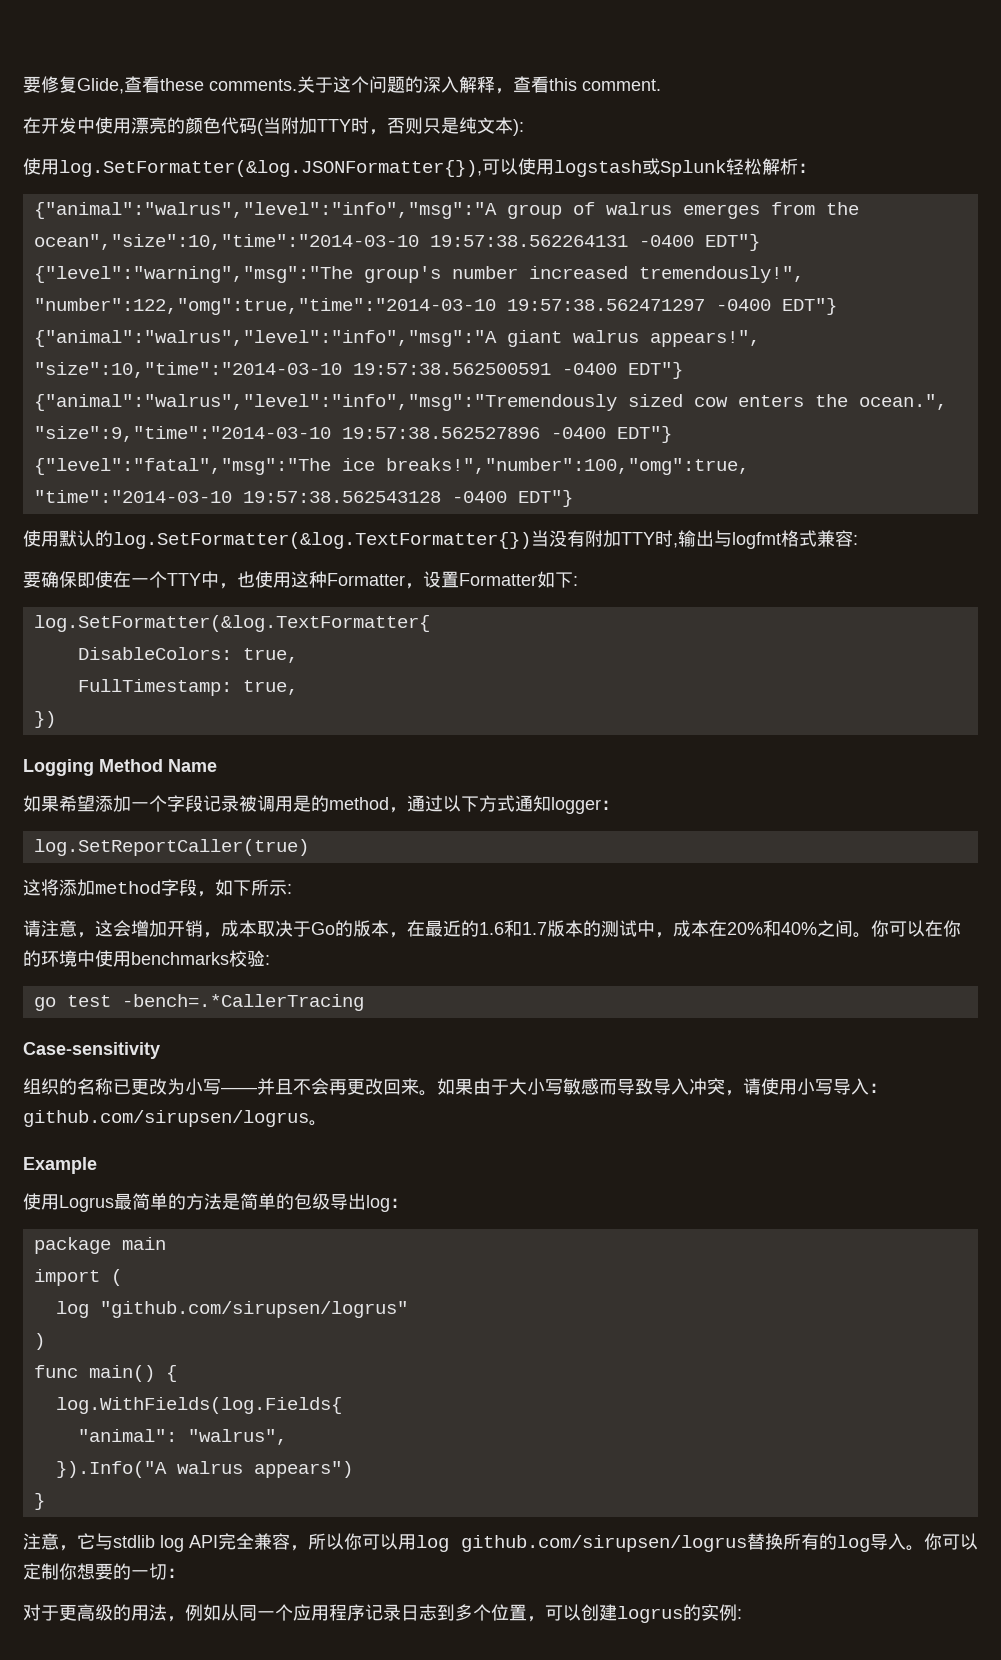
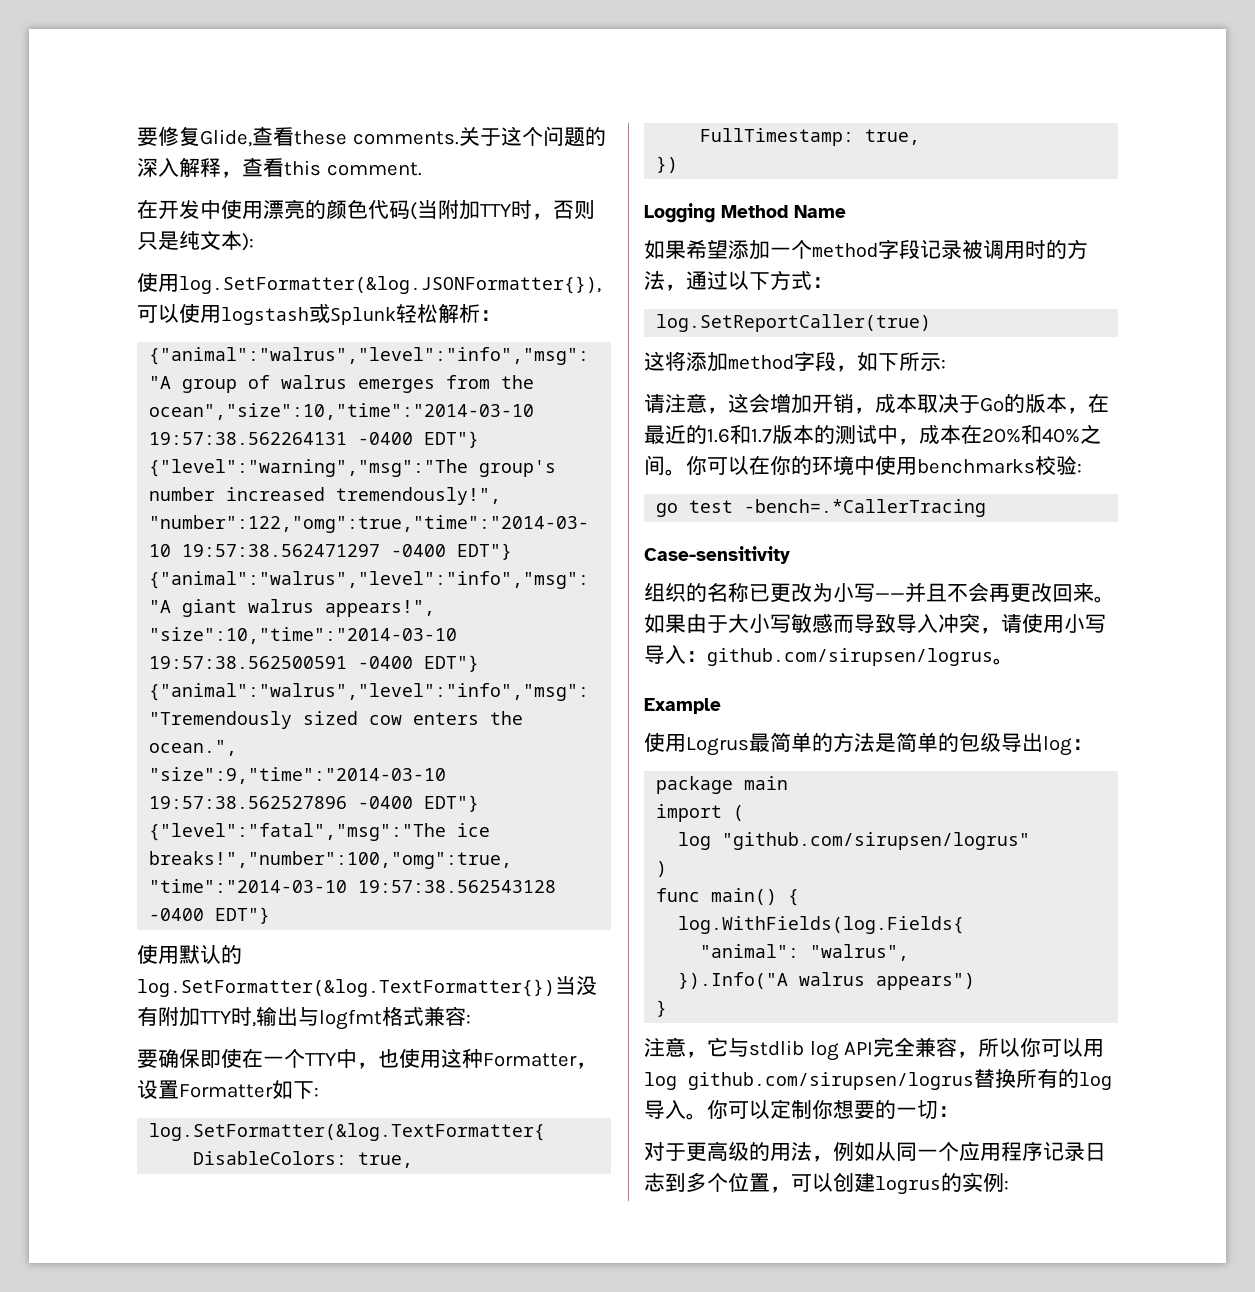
(167, 803) none -> [812,243,878,257] method
[293,795,389,812] 是的method -> [1025,239,1088,259] [644,271,665,290] 时的方法
[515,795,601,814] 通知logger -> (812, 280) none

